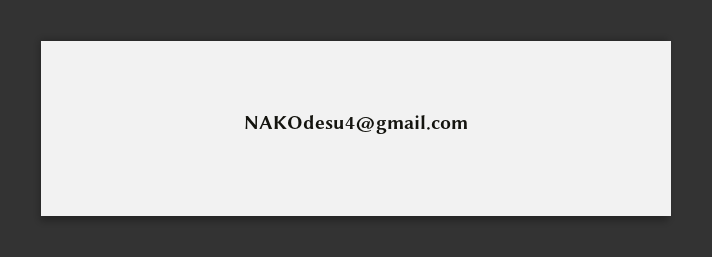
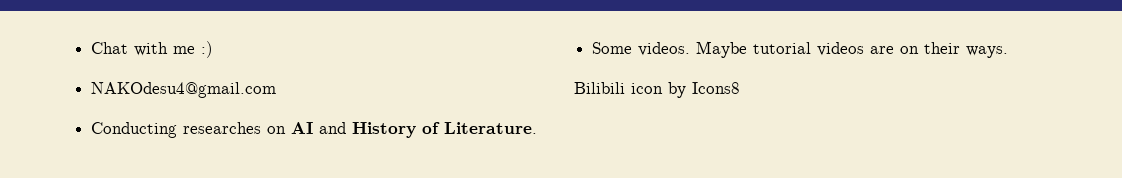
[244,115,468,134] NAKOdesu4@gmail.com -> [91,41,214,58] [91,82,277,98] [91,122,538,138] [592,41,1009,58] [574,82,740,98] Chat with me :) // NAKOdesu4@gmail.com // Conducting researches on AI and History of Literature. // Some videos. Maybe tutorial videos are on their ways. // Bilibili icon by Icons8

